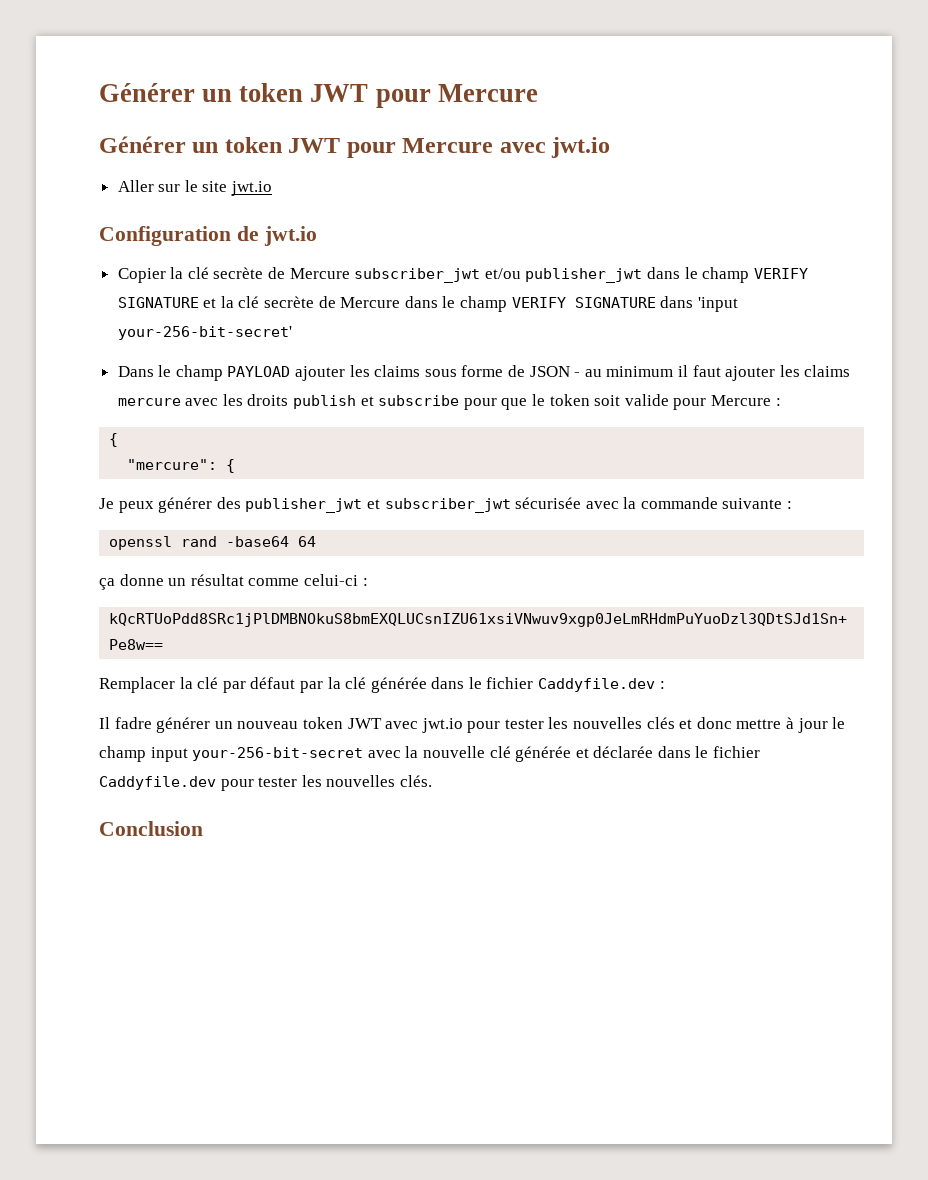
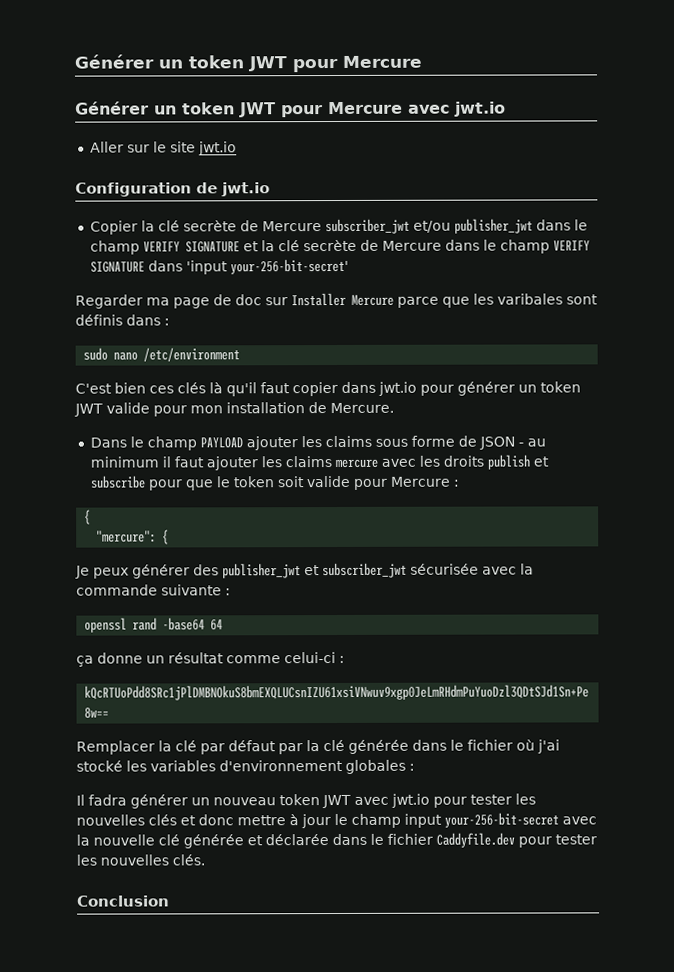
(292, 333) none -> [75,292,598,309] [75,314,170,326] [83,347,241,362] [75,381,581,397] [74,402,394,417] // Regarder ma page de doc sur Installer Mercure parce que les varibales sont définis dans : // sudo nano /etc/environment // C'est bien ces clés là qu'il faut copier dans jwt.io pour générer un token JWT valide pour mon installation de Mercure.
[538,678,656,692] Caddyfile.dev -> [516,739,560,754] [76,759,406,774] où j'ai stocké les variables d'environnement globales
[114,717,152,729] fadre -> [88,794,127,806] fadra

